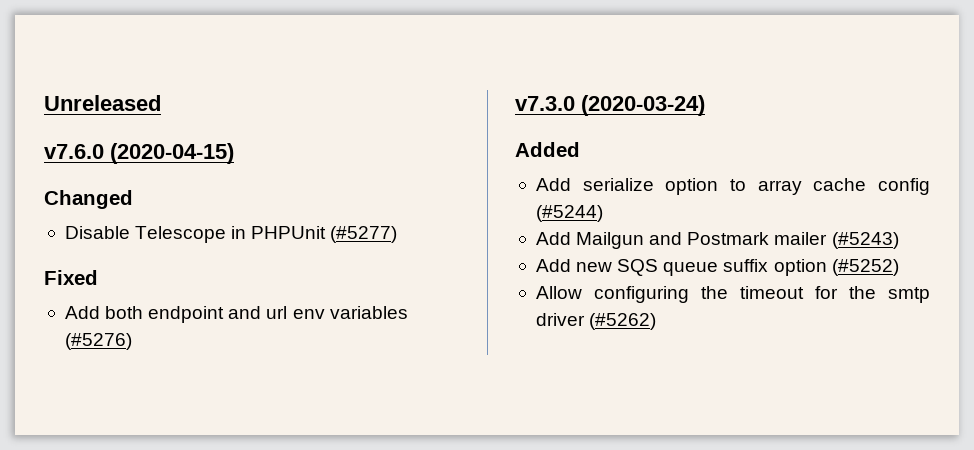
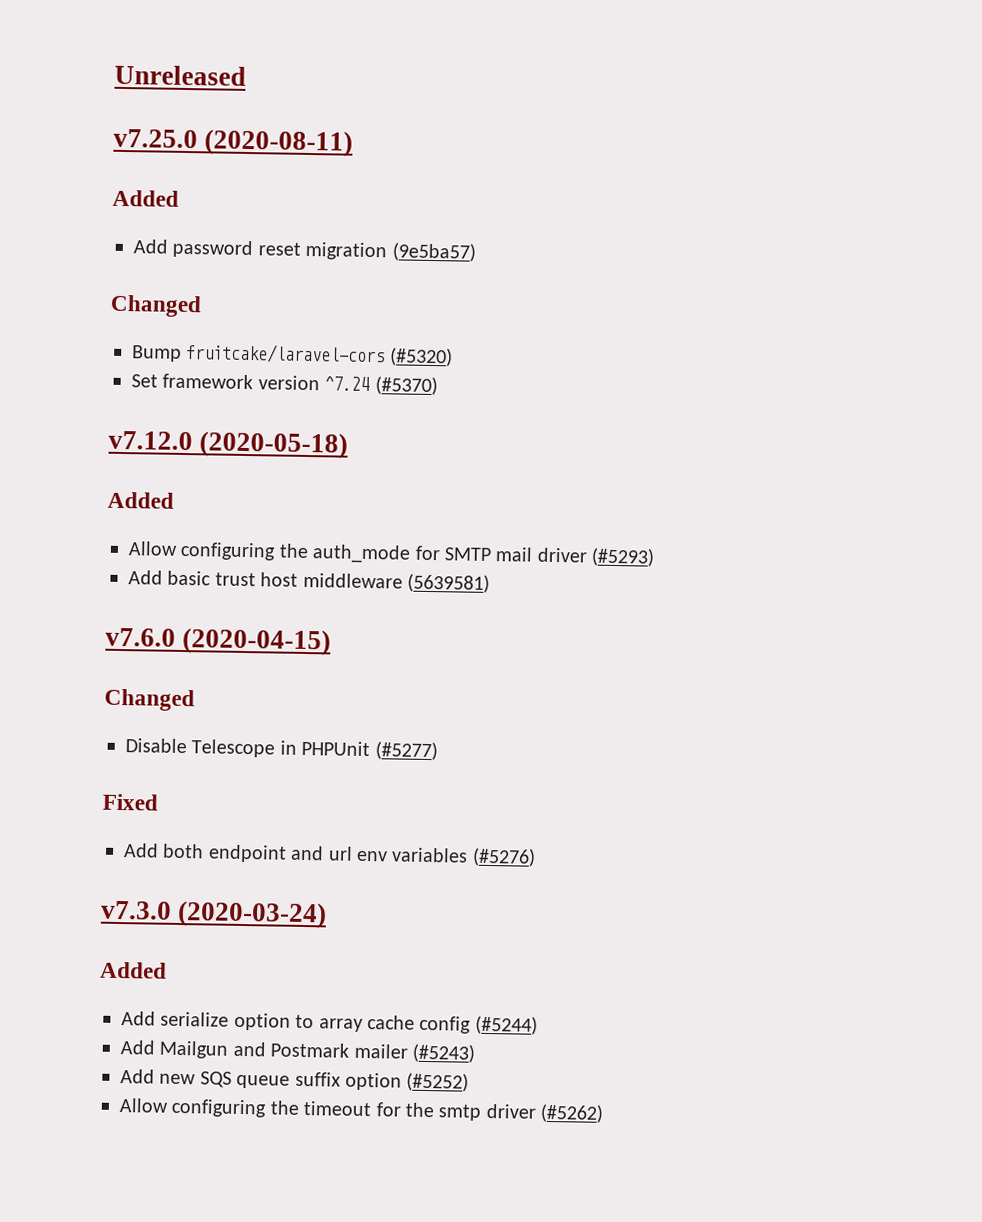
(161, 103) none -> [113,128,354,157] [112,189,179,207] [133,239,476,262] [110,294,202,318] [132,343,453,367] [131,373,438,396] [108,430,349,459] [107,491,174,509] [128,541,656,567] [128,570,490,593] // v7.25.0 (2020-08-11) // Added // Add password reset migration (9e5ba57) // Changed // Bump fruitcake/laravel-cors (#5320) // Set framework version ^7.24 (#5370) // v7.12.0 (2020-05-18) // Added // Allow configuring the auth_mode for SMTP mail driver (#5293) // Add basic trust host middleware (5639581)

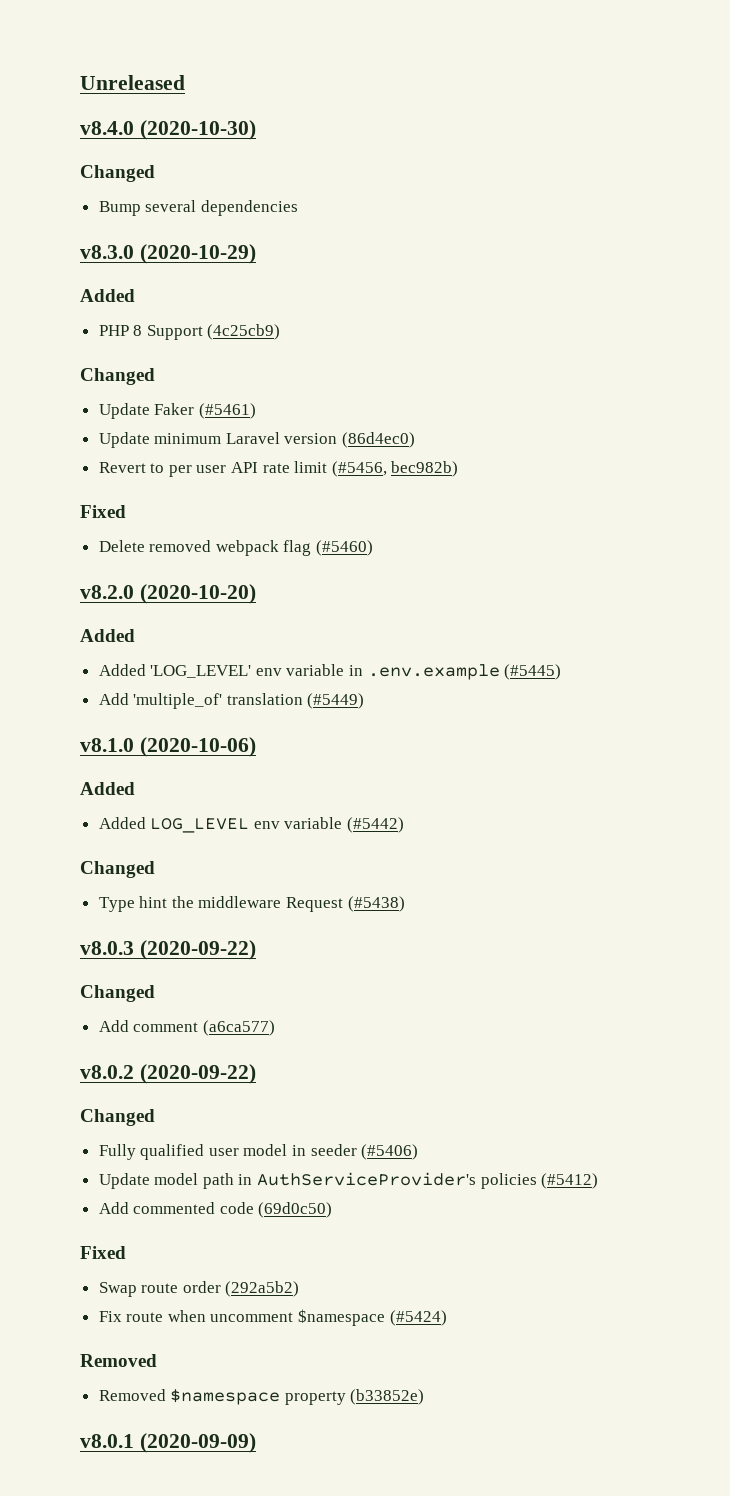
[113,128,354,157] [112,189,179,207] [133,239,476,262] [110,294,202,318] [132,343,453,367] [131,373,438,396] [108,430,349,459] [107,491,174,509] [128,541,656,567] [128,570,490,593] [105,627,332,656] [104,688,195,712] [125,738,438,761] [102,793,158,811] [123,843,536,867] [100,900,328,929] [99,961,167,979] [121,1011,538,1035] [120,1040,475,1063] [120,1069,470,1092] [119,1098,604,1123] v7.25.0 (2020-08-11) // Added // Add password reset migration (9e5ba57) // Changed // Bump fruitcake/laravel-cors (#5320) // Set framework version ^7.24 (#5370) // v7.12.0 (2020-05-18) // Added // Allow configuring the auth_mode for SMTP mail driver (#5293) // Add basic trust host middleware (5639581) // v7.6.0 (2020-04-15) // Changed // Disable Telescope in PHPUnit (#5277) // Fixed // Add both endpoint and url env variables (#5276) // v7.3.0 (2020-03-24) // Added // Add serialize option to array cache config (#5244) // Add Mailgun and Postmark mailer (#5243) // Add new SQS queue suffix option (#5252) // Allow configuring the timeout for the smtp driver (#5262) -> [80,120,256,140] [80,165,155,182] [98,200,298,216] [80,244,256,264] [80,289,135,302] [98,324,281,340] [80,368,155,385] [98,403,256,419] [98,432,416,448] [98,461,459,477] [80,505,126,518] [98,540,374,556] [80,584,256,604] [80,629,135,642] [98,664,562,680] [98,693,365,709] [80,737,256,757] [80,782,135,795] [98,817,405,833] [80,861,155,878] [98,896,405,912] [80,940,256,960] [80,985,155,1002] [98,1020,275,1036] [80,1064,256,1084] [80,1109,155,1126] [98,1144,419,1160] [98,1172,599,1189] [98,1202,333,1218] [80,1246,126,1259] [98,1281,300,1297] [98,1309,447,1326] [80,1354,157,1367] [98,1389,425,1405] [80,1433,256,1453] v8.4.0 (2020-10-30) // Changed // Bump several dependencies // v8.3.0 (2020-10-29) // Added // PHP 8 Support (4c25cb9) // Changed // Update Faker (#5461) // Update minimum Laravel version (86d4ec0) // Revert to per user API rate limit (#5456, bec982b) // Fixed // Delete removed webpack flag (#5460) // v8.2.0 (2020-10-20) // Added // Added 'LOG_LEVEL' env variable in .env.example (#5445) // Add 'multiple_of' translation (#5449) // v8.1.0 (2020-10-06) // Added // Added LOG_LEVEL env variable (#5442) // Changed // Type hint the middleware Request (#5438) // v8.0.3 (2020-09-22) // Changed // Add comment (a6ca577) // v8.0.2 (2020-09-22) // Changed // Fully qualified user model in seeder (#5406) // Update model path in AuthServiceProvider's policies (#5412) // Add commented code (69d0c50) // Fixed // Swap route order (292a5b2) // Fix route when uncomment $namespace (#5424) // Removed // Removed $namespace property (b33852e) // v8.0.1 (2020-09-09)

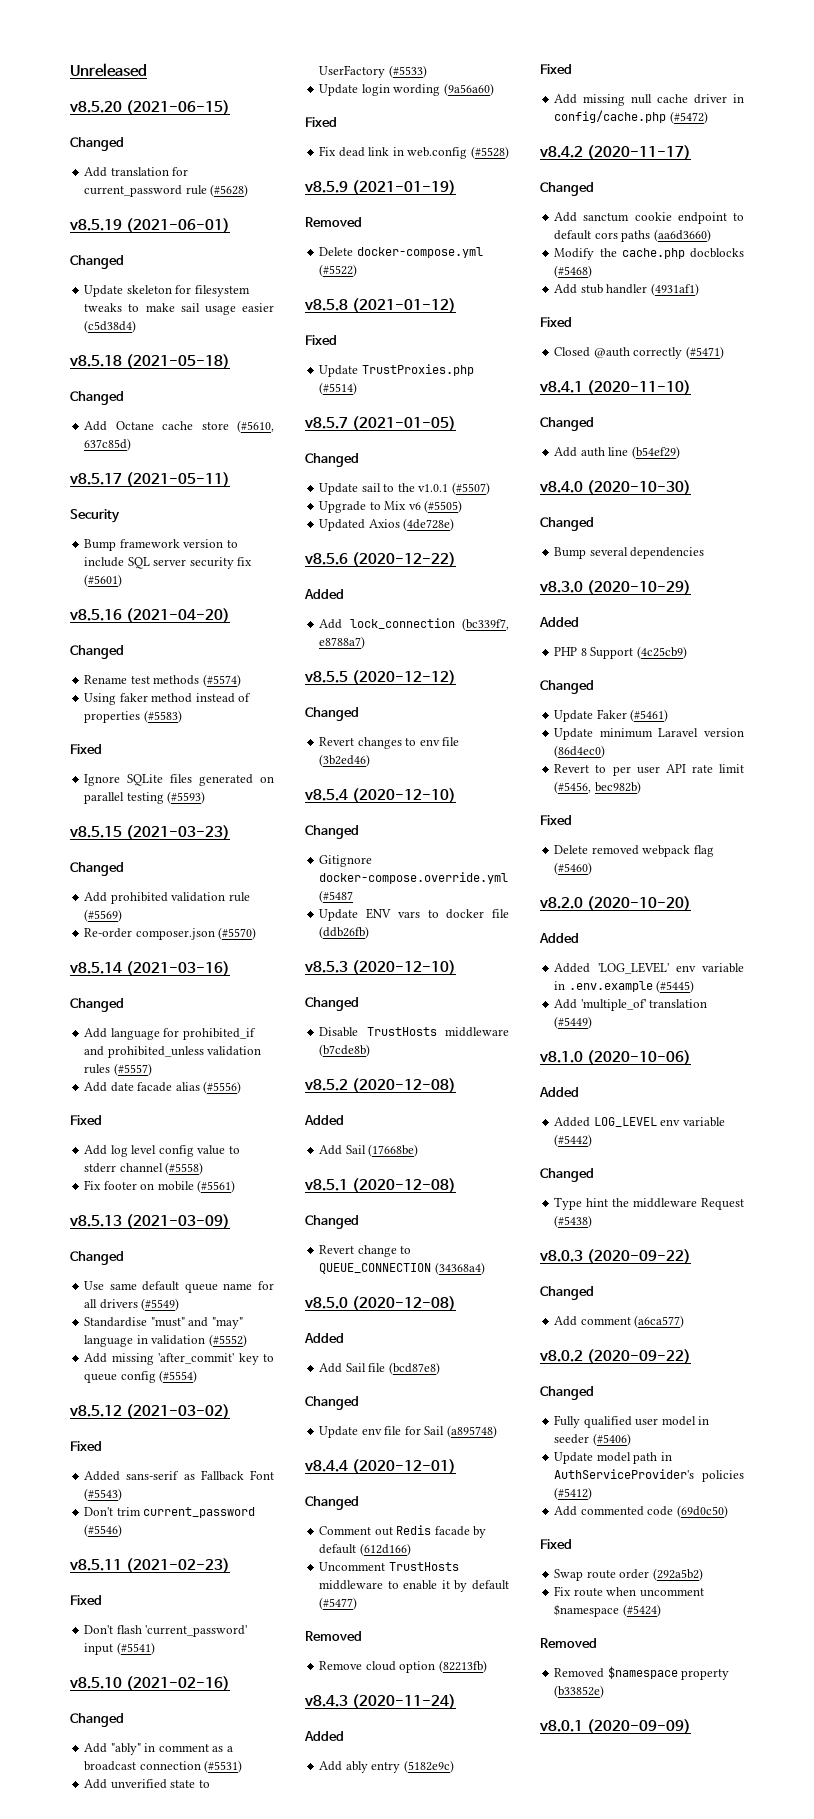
(185, 82) none -> [69,100,230,115] [70,137,124,151] [84,167,189,177] [84,184,249,197] [69,218,230,233] [70,255,124,269] [84,285,250,297] [84,303,274,315] [84,320,137,333] [69,354,230,369] [70,391,124,405] [84,420,274,433] [84,438,132,451] [69,472,230,487] [70,509,120,523] [84,539,238,551] [84,557,253,569] [84,574,123,587] [69,608,230,623] [70,645,124,659] [84,674,241,687] [84,693,252,705] [84,710,182,723] [70,744,102,754] [84,774,274,786] [84,791,206,804] [69,825,230,840] [70,862,124,876] [84,892,250,904] [84,909,123,922] [84,927,257,940] [69,961,230,976] [70,998,124,1012] [84,1028,256,1040] [84,1046,262,1058] [84,1063,152,1076] [84,1081,242,1094] [70,1115,102,1125] [84,1145,240,1157] [84,1162,204,1175] [84,1180,236,1193] [69,1214,230,1229] [70,1251,124,1265] [84,1281,274,1293] [84,1298,180,1311] [84,1317,243,1329] [84,1334,247,1347] [84,1353,274,1365] [84,1370,198,1383] [69,1404,230,1419] [70,1441,102,1451] [84,1470,274,1481] [84,1488,123,1501] [84,1507,256,1518] [84,1524,123,1537] [69,1558,230,1573] [70,1595,102,1605] [84,1625,248,1637] [84,1642,155,1655] [69,1676,230,1691] [70,1713,124,1727] [84,1743,233,1755] [84,1760,243,1773] [84,1779,210,1789] [319,65,427,78] [319,83,494,96] [305,117,337,127] [319,146,509,159] [304,180,456,195] [305,217,362,227] [319,247,483,258] [319,264,358,277] [304,298,456,313] [305,335,337,345] [319,364,474,377] [319,382,358,395] [304,416,456,431] [305,453,359,467] [319,482,490,495] [319,500,463,513] [319,518,455,531] [304,552,456,567] [304,589,344,599] [319,618,509,631] [319,636,366,649] [304,670,456,685] [305,707,359,721] [319,737,460,749] [319,754,371,767] [304,788,456,803] [305,825,359,839] [319,855,373,867] [319,872,509,884] [319,890,354,903] [319,908,509,921] [319,926,370,939] [304,960,456,975] [305,997,359,1011] [319,1027,509,1037] [319,1044,371,1057] [304,1078,456,1093] [304,1115,344,1125] [319,1144,419,1157] [304,1178,456,1193] [305,1215,359,1229] [319,1245,412,1257] [319,1262,485,1275] [304,1296,456,1311] [304,1333,344,1343] [319,1362,440,1375] [305,1396,359,1410] [319,1425,497,1438] [304,1459,456,1474] [305,1496,359,1510] [319,1525,487,1538] [319,1543,411,1556] [319,1562,459,1571] [319,1580,509,1592] [319,1597,358,1610] [305,1631,362,1641] [319,1660,487,1673] [304,1694,456,1709] [304,1731,344,1741] [319,1760,454,1773] [540,64,572,74] [554,94,744,106] [554,110,708,124] [539,145,691,160] [540,182,594,196] [554,212,744,224] [554,229,711,242] [554,248,744,260] [554,265,593,278] [554,283,699,296] [540,317,572,327] [554,346,724,359] [539,380,691,395] [540,417,594,431] [554,446,680,459] // v8.5.20 (2021-06-15) // Changed // Add translation for current_password rule (#5628) // v8.5.19 (2021-06-01) // Changed // Update skeleton for filesystem tweaks to make sail usage easier (c5d38d4) // v8.5.18 (2021-05-18) // Changed // Add Octane cache store (#5610, 637c85d) // v8.5.17 (2021-05-11) // Security // Bump framework version to include SQL server security fix (#5601) // v8.5.16 (2021-04-20) // Changed // Rename test methods (#5574) // Using faker method instead of properties (#5583) // Fixed // Ignore SQLite files generated on parallel testing (#5593) // v8.5.15 (2021-03-23) // Changed // Add prohibited validation rule (#5569) // Re-order composer.json (#5570) // v8.5.14 (2021-03-16) // Changed // Add language for prohibited_if and prohibited_unless validation rules (#5557) // Add date facade alias (#5556) // Fixed // Add log level config value to stderr channel (#5558) // Fix footer on mobile (#5561) // v8.5.13 (2021-03-09) // Changed // Use same default queue name for all drivers (#5549) // Standardise "must" and "may" language in validation (#5552) // Add missing 'after_commit' key to queue config (#5554) // v8.5.12 (2021-03-02) // Fixed // Added sans-serif as Fallback Font (#5543) // Don't trim current_password (#5546) // v8.5.11 (2021-02-23) // Fixed // Don't flash 'current_password' input (#5541) // v8.5.10 (2021-02-16) // Changed // Add "ably" in comment as a broadcast connection (#5531) // Add unverified state to UserFactory (#5533) // Update login wording (9a56a60) // Fixed // Fix dead link in web.config (#5528) // v8.5.9 (2021-01-19) // Removed // Delete docker-compose.yml (#5522) // v8.5.8 (2021-01-12) // Fixed // Update TrustProxies.php (#5514) // v8.5.7 (2021-01-05) // Changed // Update sail to the v1.0.1 (#5507) // Upgrade to Mix v6 (#5505) // Updated Axios (4de728e) // v8.5.6 (2020-12-22) // Added // Add lock_connection (bc339f7, e8788a7) // v8.5.5 (2020-12-12) // Changed // Revert changes to env file (3b2ed46) // v8.5.4 (2020-12-10) // Changed // Gitignore docker-compose.override.yml (#5487 // Update ENV vars to docker file (ddb26fb) // v8.5.3 (2020-12-10) // Changed // Disable TrustHosts middleware (b7cde8b) // v8.5.2 (2020-12-08) // Added // Add Sail (17668be) // v8.5.1 (2020-12-08) // Changed // Revert change to QUEUE_CONNECTION (34368a4) // v8.5.0 (2020-12-08) // Added // Add Sail file (bcd87e8) // Changed // Update env file for Sail (a895748) // v8.4.4 (2020-12-01) // Changed // Comment out Redis facade by default (612d166) // Uncomment TrustHosts middleware to enable it by default (#5477) // Removed // Remove cloud option (82213fb) // v8.4.3 (2020-11-24) // Added // Add ably entry (5182e9c) // Fixed // Add missing null cache driver in config/cache.php (#5472) // v8.4.2 (2020-11-17) // Changed // Add sanctum cookie endpoint to default cors paths (aa6d3660) // Modify the cache.php docblocks (#5468) // Add stub handler (4931af1) // Fixed // Closed @auth correctly (#5471) // v8.4.1 (2020-11-10) // Changed // Add auth line (b54ef29)

